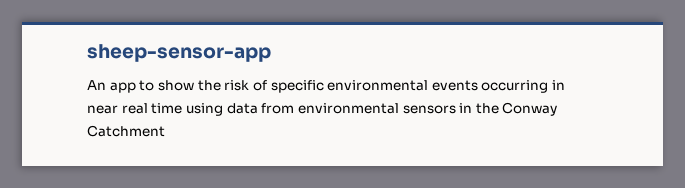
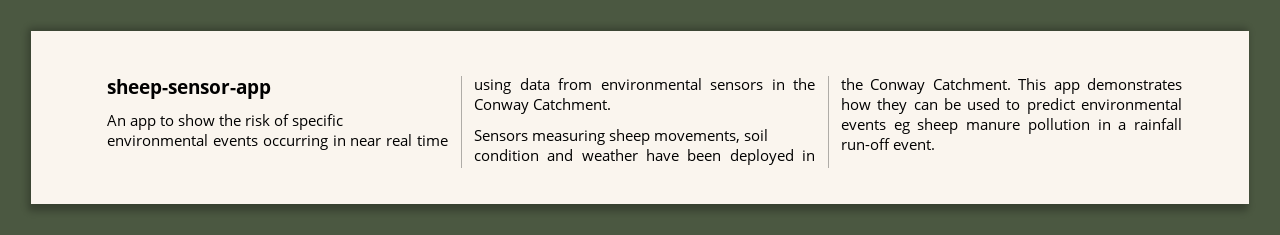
[87,125,165,137] Catchment -> [533,98,612,110] [474,129,769,145] [474,149,815,165] [841,78,1182,94] [841,98,1182,114] [841,118,1182,134] [841,138,936,150] Catchment. // Sensors measuring sheep movements, soil condition and weather have been deployed in the Conway Catchment. This app demonstrates how they can be used to predict environmental events eg sheep manure pollution in a rainfall run-off event.

